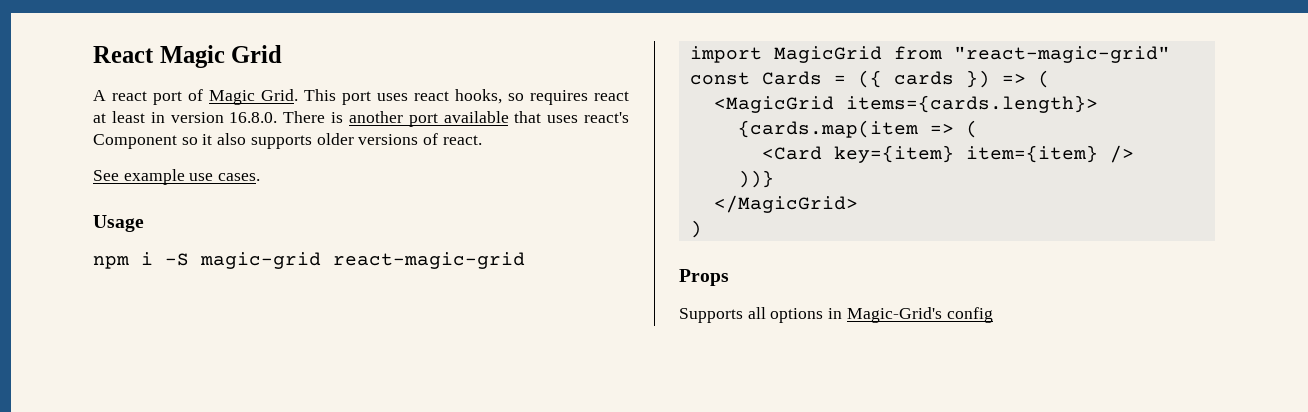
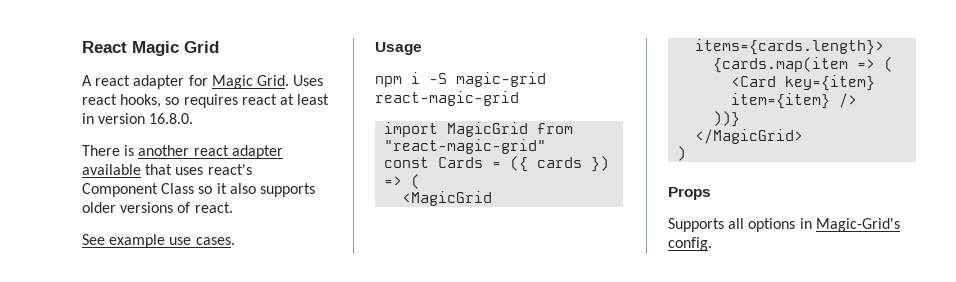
[153,89,408,105] port of Magic Grid. This port uses -> [133,75,324,89] adapter for Magic Grid. Uses
(278, 117) none -> (194, 118) //
[408,113,438,127] port -> [193,145,283,159] react adapter
(177, 141) none -> [161,183,195,194] Class
[946,307,993,323] config -> [668,237,712,251] config.

